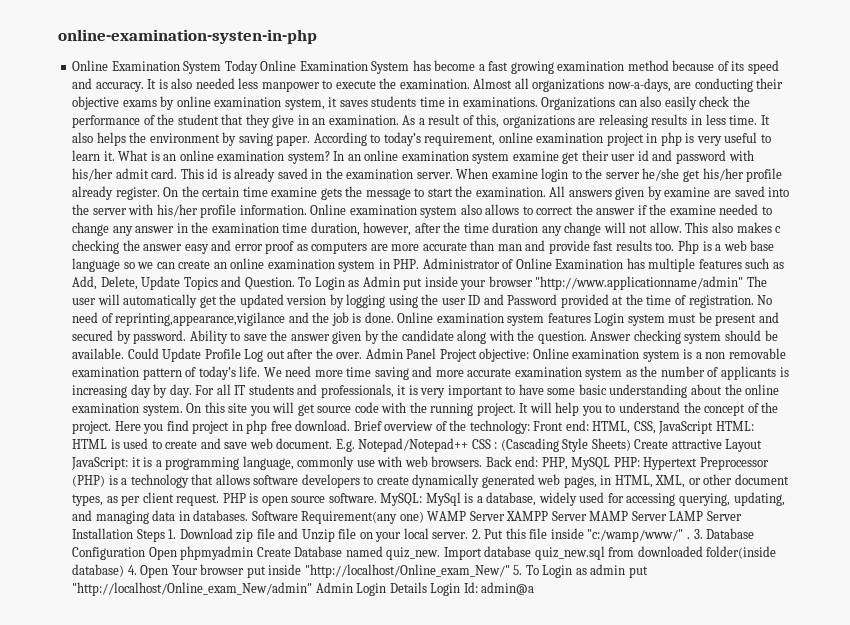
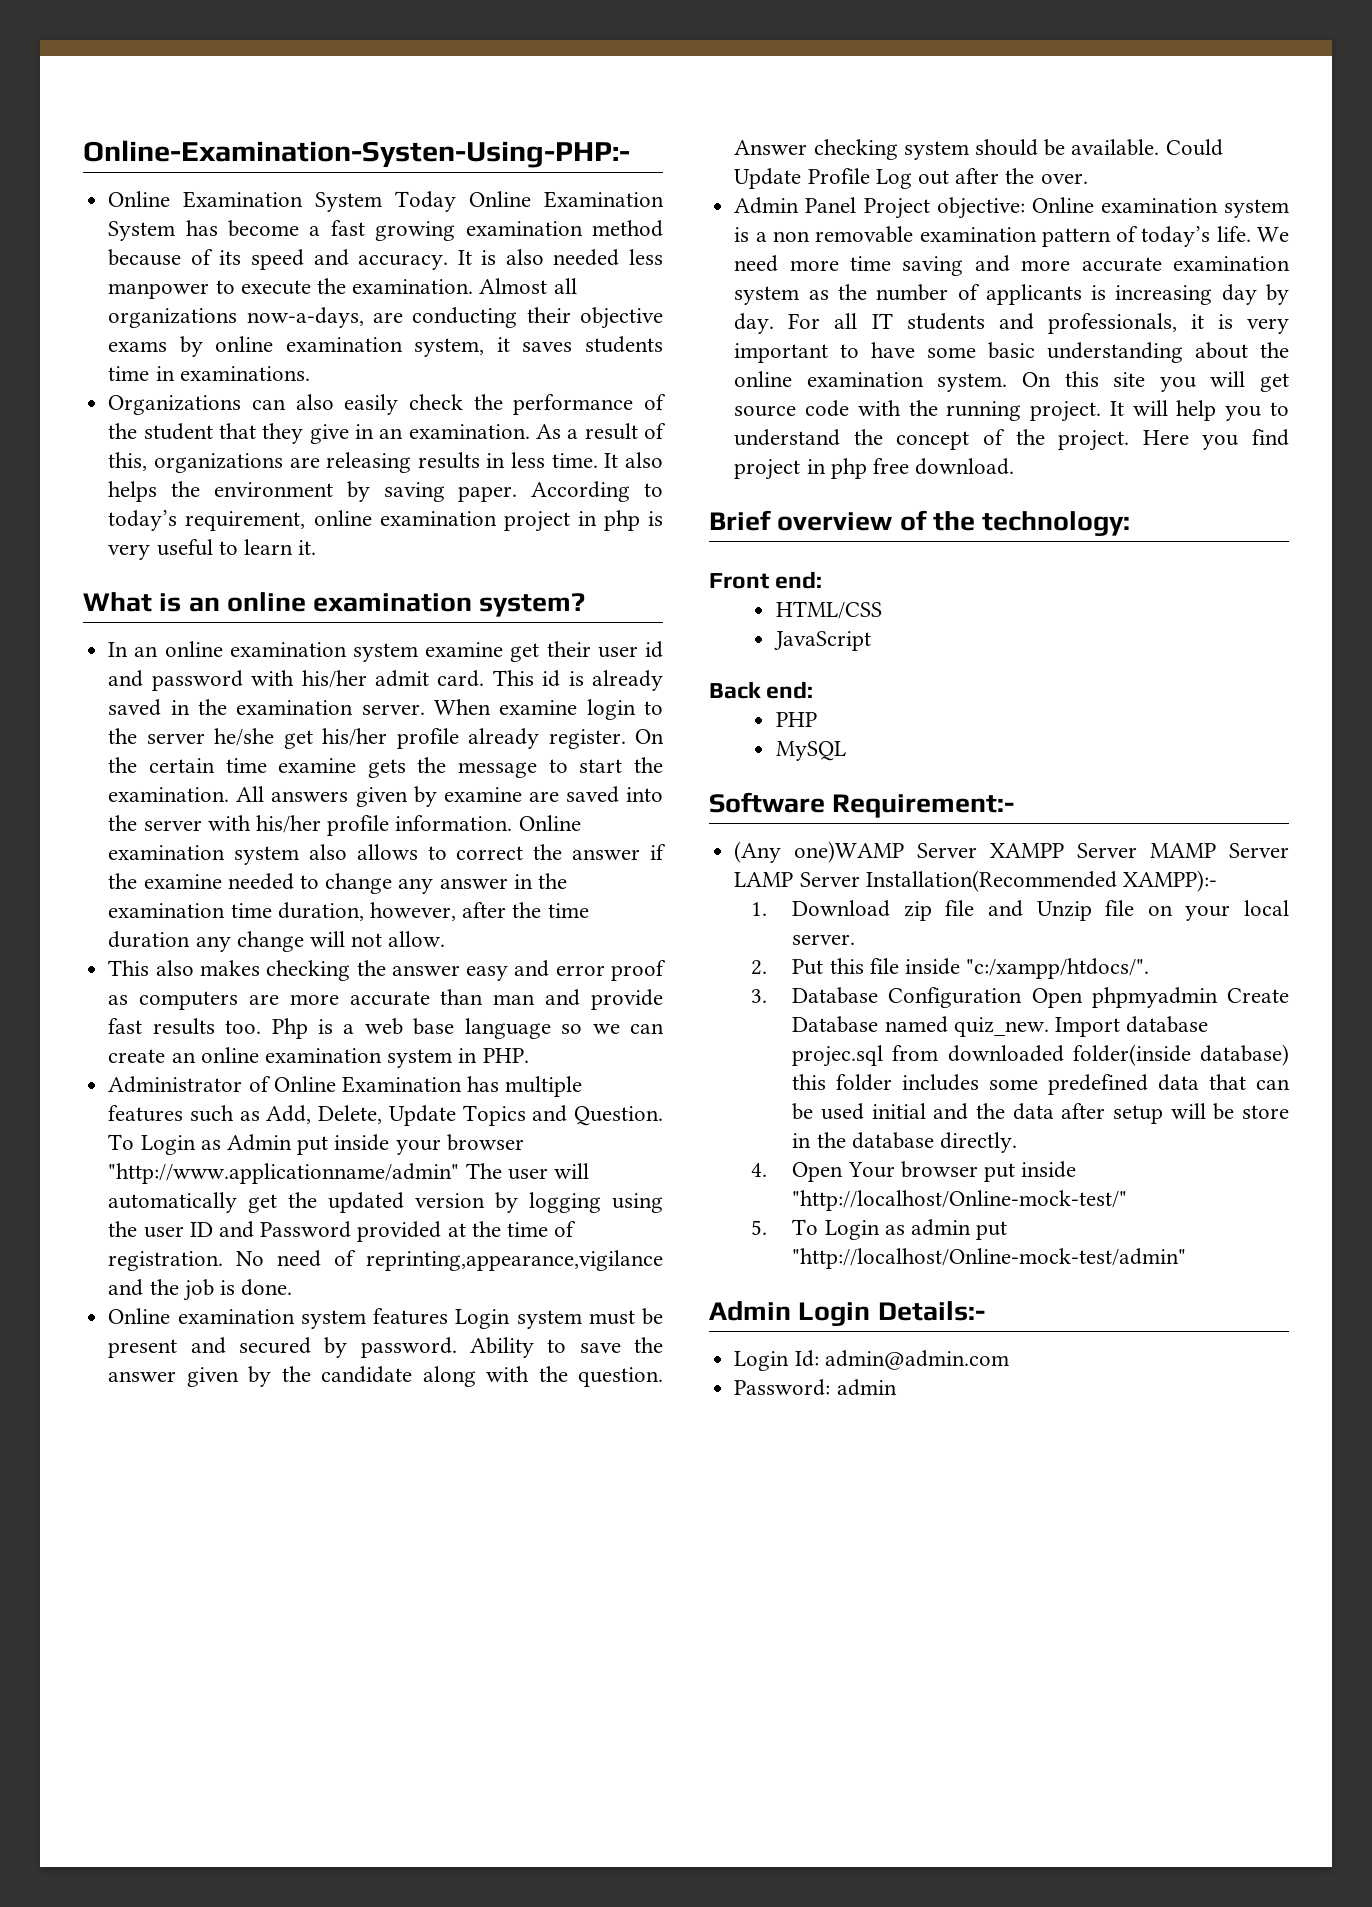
[58,29,317,44] online-examination-systen-in-php -> [83,140,630,168] Online-Examination-Systen-Using-PHP:-
(538, 102) none -> (310, 373) //
(115, 156) none -> (317, 547) //
(330, 157) none -> (586, 605) //
(682, 227) none -> (446, 939) //
[775,226,782,233] c -> (260, 968) none
(420, 264) none -> (529, 1055) //
(394, 317) none -> (293, 1287) //
(363, 355) none -> (1088, 178) //
(351, 425) none -> (1015, 466) //
(530, 427) none -> (1131, 523) //
[592,421,656,434] HTML, CSS, -> [775,601,882,619] // HTML/CSS //
[715,421,754,431] [72,438,763,452] [71,456,483,470] HTML: HTML is used to create and save web document. E.g. Notepad/Notepad++ CSS : (Cascading Style Sheets) Create attractive Layout JavaScript: it is a programming language, commonly use with web browsers. -> (871, 641) //
[541,457,568,470] PHP, -> [775,712,817,727] // PHP //
[613,457,769,470] [72,474,789,488] [72,492,785,506] [72,510,467,524] PHP: Hypertext Preprocessor (PHP) is a technology that allows software developers to create dynamically generated web pages, in HTML, XML, or other document types, as per client request. PHP is open source software. MySQL: MySql is a database, widely used for accessing querying, updating, and managing data in databases. Software Requirement(any one) WAMP -> [709,792,1015,818] [734,841,905,863] // Software Requirement:- // (Any one)WAMP
[72,528,165,542] Installation Steps -> [865,870,1217,892] Installation(Recommended XAMPP):- //
(469, 535) none -> (856, 939) //
[587,529,690,542] "c:/wamp/www/" . -> [966,958,1150,979] "c:/xampp/htdocs/". //
[534,546,605,560] quiz_new.sql -> [792,1045,884,1067] projec.sql
(125, 570) none -> [792,1074,1290,1095] [792,1103,1289,1124] [792,1132,1017,1153] this folder includes some predefined data that can be used initial and the data after setup will be store in the database directly. //
[304,564,510,578] "http://localhost/Online_exam_New/" -> [792,1190,1128,1211] "http://localhost/Online-mock-test/" //
[72,582,313,596] "http://localhost/Online_exam_New/admin" -> [792,1248,1187,1269] "http://localhost/Online-mock-test/admin" //
[389,582,427,593] Details -> [877,1301,985,1321] Details:- //
[481,582,535,595] admin@a -> [824,1350,1009,1370] [734,1379,897,1396] admin@admin.com // Password: admin

